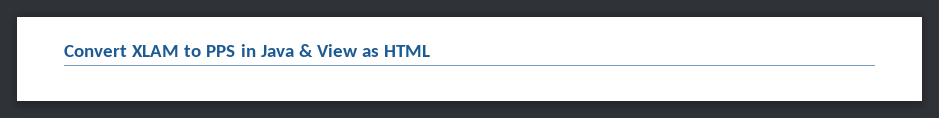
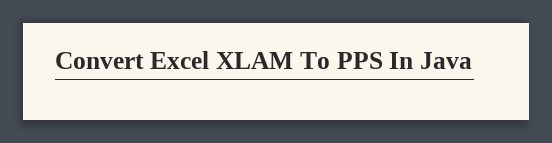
[132,44,431,57] XLAM to PPS in Java & View as HTML -> [149,51,473,69] Excel XLAM To PPS In Java

